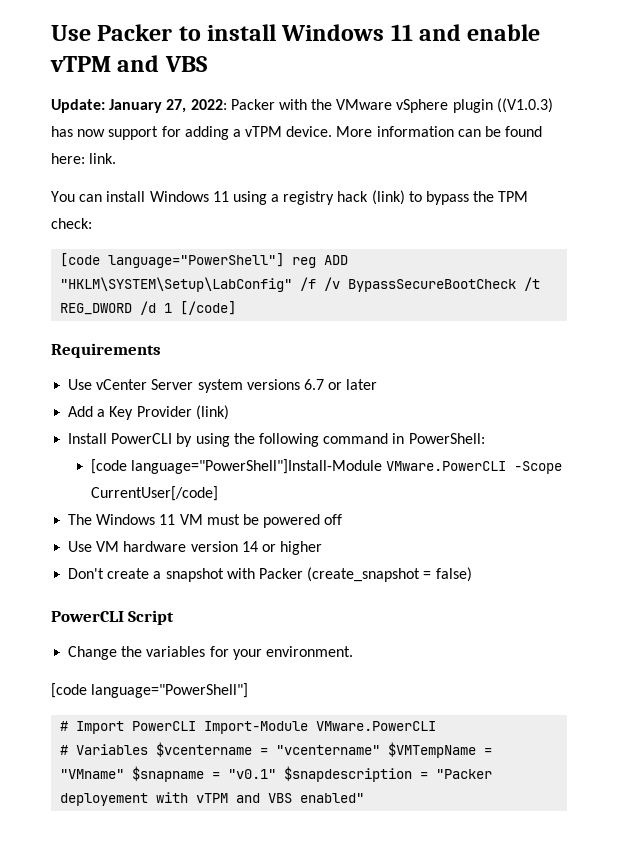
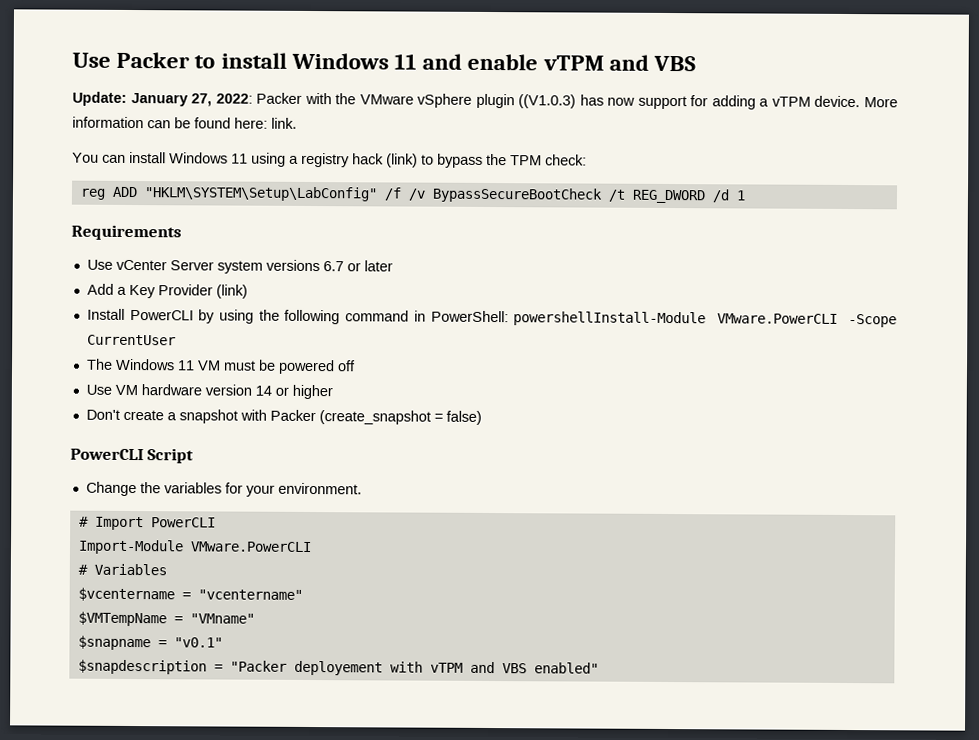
[60,253,285,268] [code language="PowerShell"] -> (587, 160) none
[180,301,237,315] [/code] -> (746, 195) none
[90,459,382,474] // [code language="PowerShell"]Install-Module -> [513,311,707,327] powershellInstall-Module
[90,486,218,501] CurrentUser[/code] -> [86,334,176,346] CurrentUser
[51,683,249,698] // [code language="PowerShell"] -> (362, 488) none
(197, 726) none -> (216, 522) //
(149, 749) none -> (167, 569) //
(381, 750) none -> (303, 594) //
(125, 774) none -> (255, 618) //
(277, 774) none -> (223, 642) //

